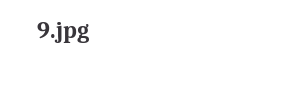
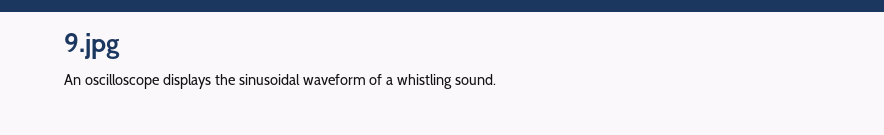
(89, 32) none -> [64,74,497,89] // An oscilloscope displays the sinusoidal waveform of a whistling sound.

